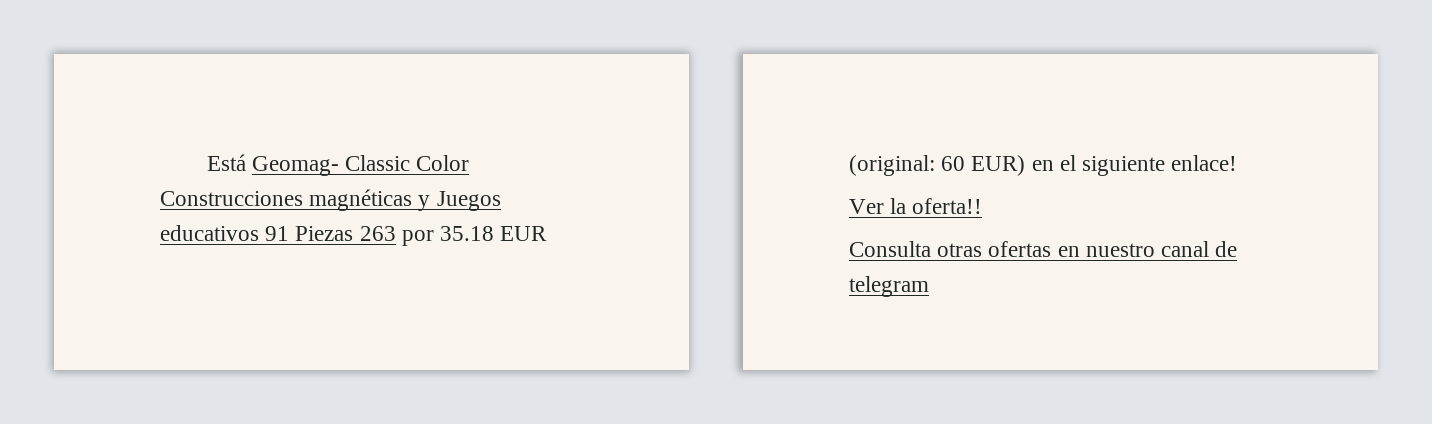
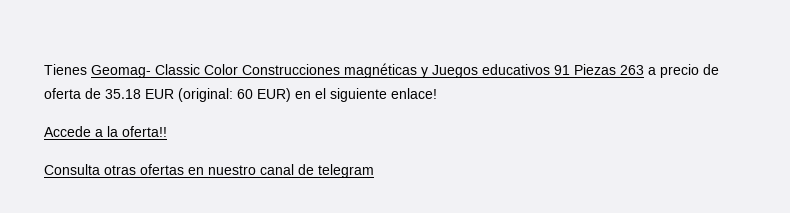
[206,154,246,171] Está -> [44,64,87,75] Tienes
[401,230,434,246] por -> [648,64,719,78] [44,88,101,99] a precio de oferta de
[849,199,884,214] Ver -> [44,126,103,137] Accede a

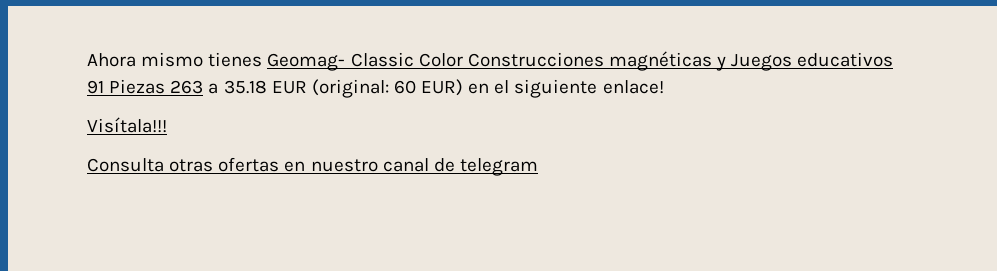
[44,64,87,75] Tienes -> [87,52,263,67] Ahora mismo tienes
[660,64,719,78] [44,88,101,99] precio de oferta de -> (219, 88) none
[44,126,167,137] Accede a la oferta!! -> [87,117,167,133] Visítala!!!

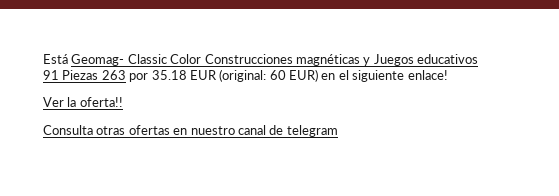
[87,52,263,67] Ahora mismo tienes -> [43,54,68,64] Está
[208,83,219,94] a -> [129,73,149,82] por
[87,117,167,133] Visítala!!! -> [43,97,123,107] Ver la oferta!!

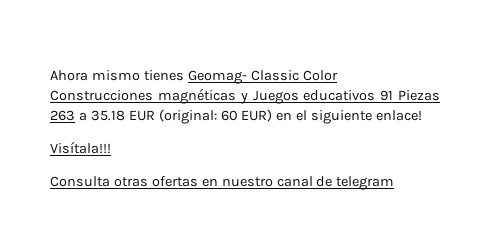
[43,54,68,64] Está -> [50,70,184,81] Ahora mismo tienes
[129,73,149,82] por -> [78,112,87,121] a
[43,97,123,107] Ver la oferta!! -> [50,141,111,154] Visítala!!!

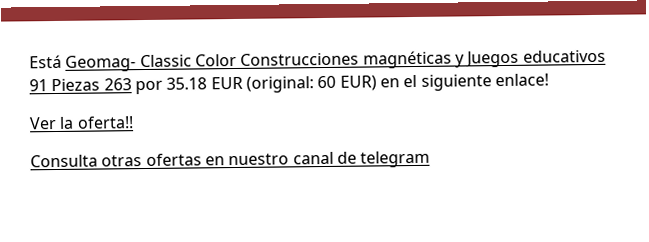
[50,70,184,81] Ahora mismo tienes -> [29,54,62,69] Está
[78,112,87,121] a -> [134,80,163,95] por
[50,141,111,154] Visítala!!! -> [29,116,134,130] Ver la oferta!!

